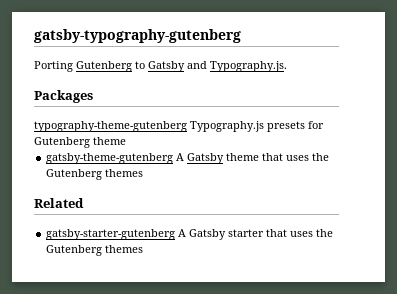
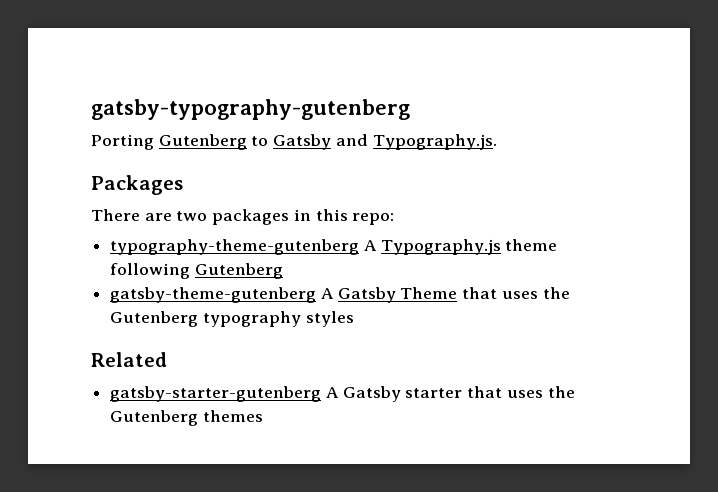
[34,121,324,132] [34,137,126,148] typography-theme-gutenberg Typography.js presets for Gutenberg theme -> [91,209,395,225] [110,239,558,255] [110,263,283,279] There are two packages in this repo: // typography-theme-gutenberg A Typography.js theme following Gutenberg
[226,153,330,161] [46,169,144,180] theme that uses the Gutenberg themes -> [400,287,570,299] [110,311,354,327] Theme that uses the Gutenberg typography styles

